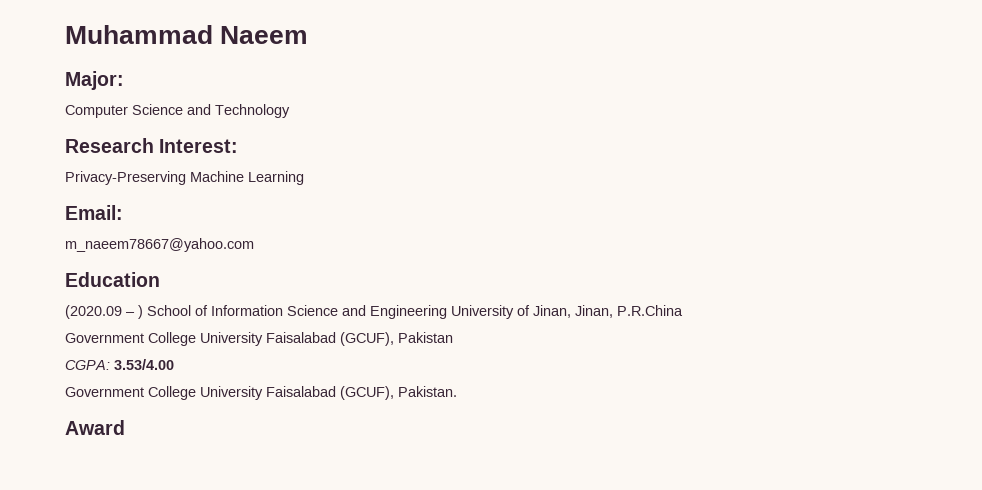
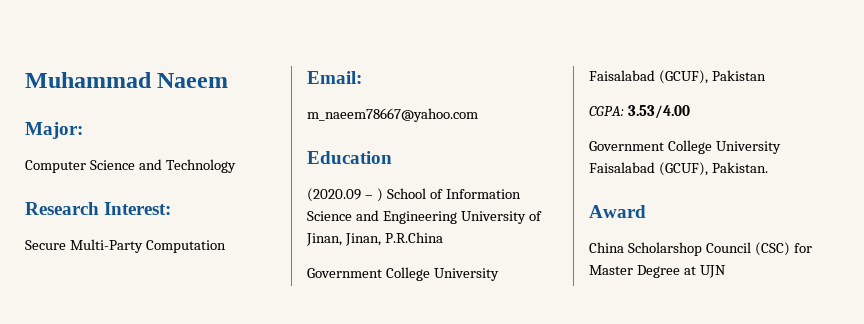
[65,171,304,185] Privacy-Preserving Machine Learning -> [25,239,226,253] Secure Multi-Party Computation
(125, 427) none -> [589,242,812,256] [589,265,726,278] // China Scholarshop Council (CSC) for Master Degree at UJN

